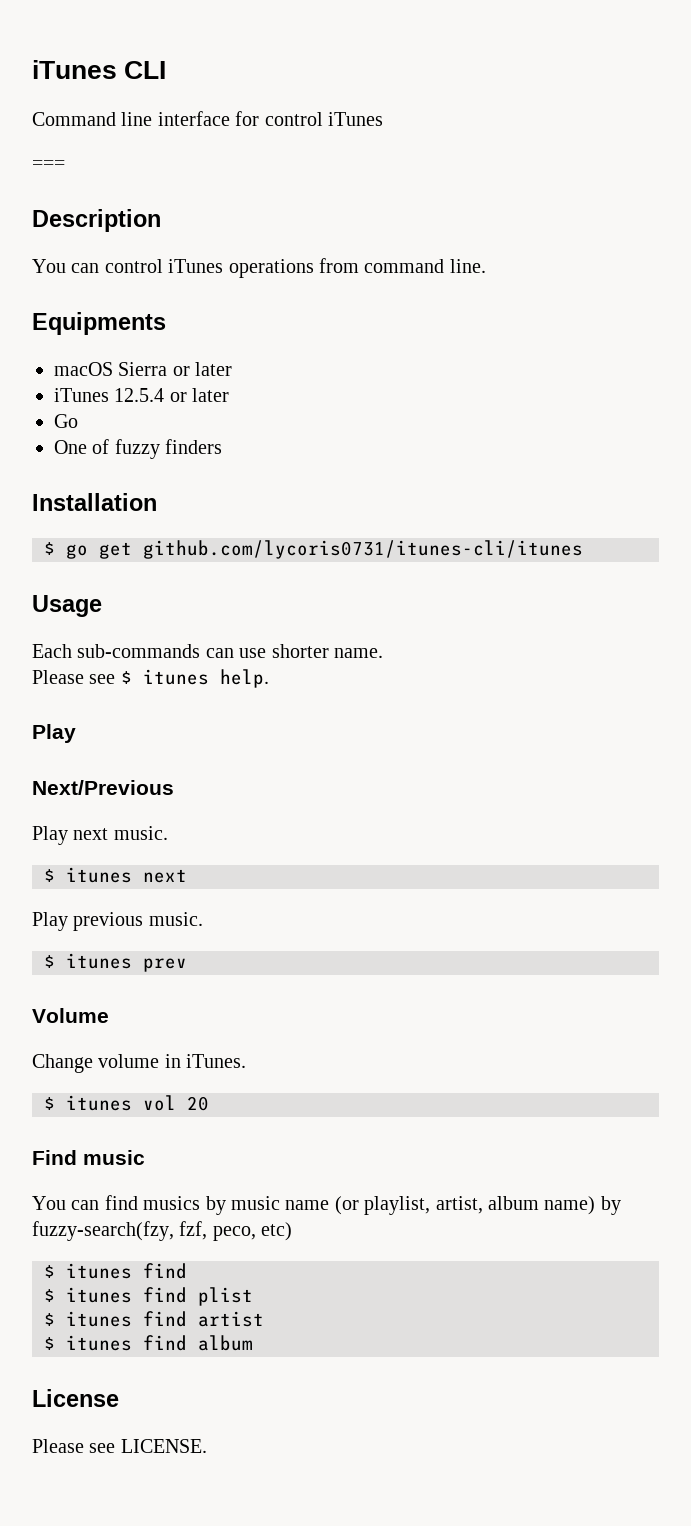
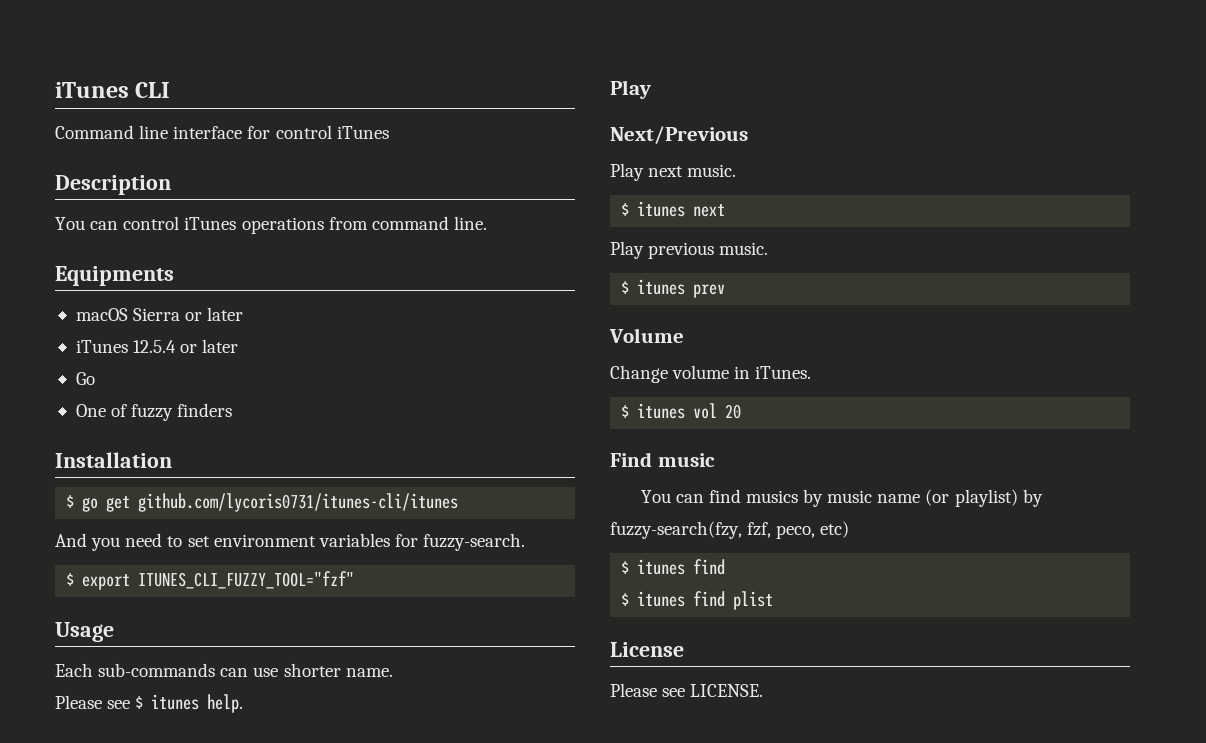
[32,160,65,170] // === -> (389, 132) none
(583, 549) none -> [55,533,526,551] [66,571,355,590] // And you need to set environment variables for fuzzy-search. // $ export ITUNES_CLI_FUZZY_TOOL="fzf"
[364,1196,596,1215] playlist, artist, album name) -> [954,489,1018,507] playlist)
[44,1311,264,1327] [44,1335,253,1351] // $ itunes find artist // $ itunes find album -> (774, 600) none

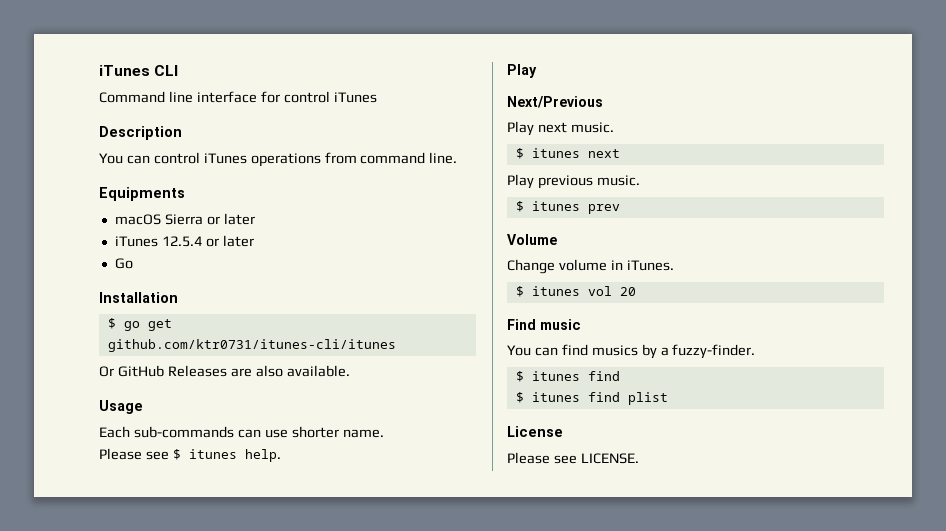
[75,403,233,421] // One of fuzzy finders -> (133, 263) none
[138,493,459,512] [55,533,526,551] [66,571,355,590] github.com/lycoris0731/itunes-cli/itunes // And you need to set environment variables for fuzzy-search. // $ export ITUNES_CLI_FUZZY_TOOL="fzf" -> [107,339,396,352] [99,365,350,377] github.com/ktr0731/itunes-cli/itunes // Or GitHub Releases are also available.
[827,489,1043,507] [610,521,850,539] music name (or playlist) by fuzzy-search(fzy, fzf, peco, etc) -> [660,344,756,359] a fuzzy-finder.

